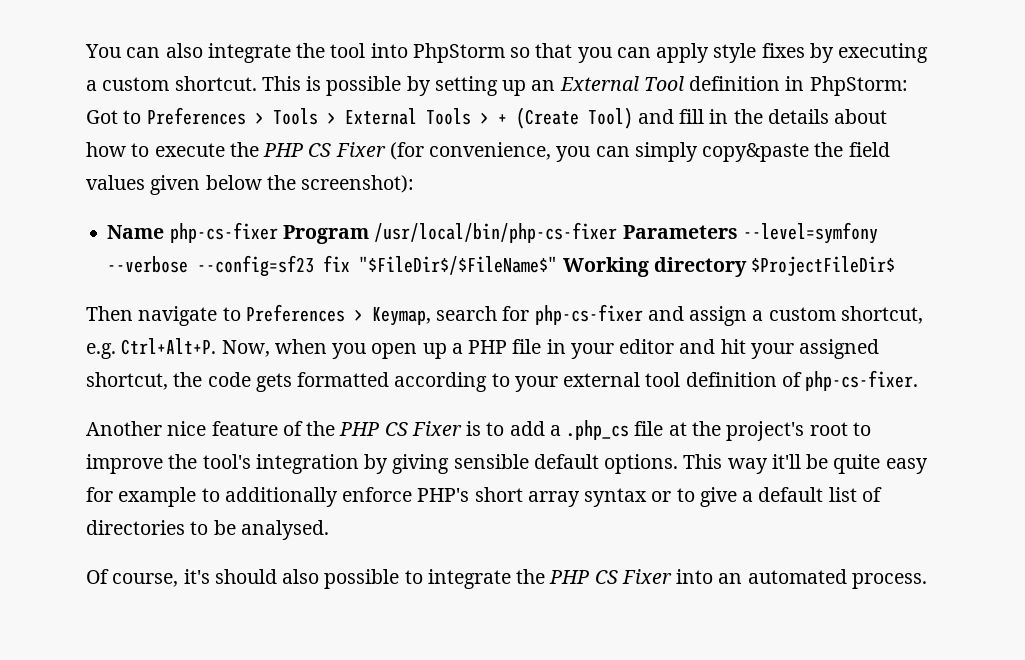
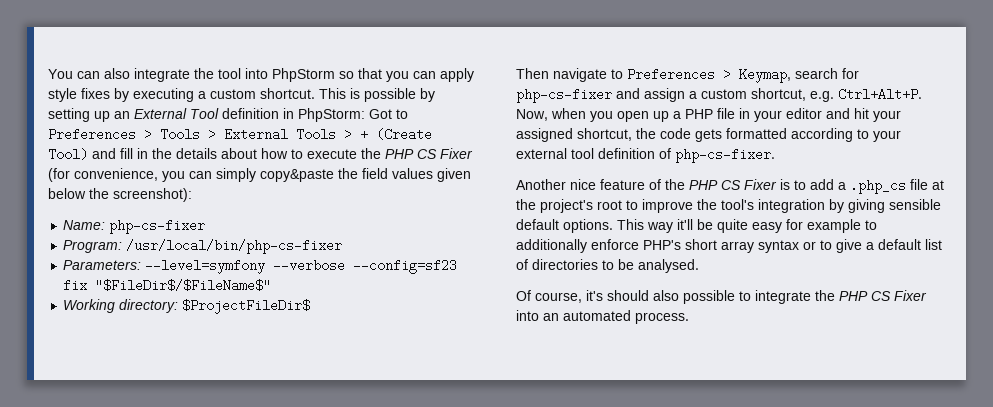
[107,222,369,244] Name php-cs-fixer Program -> [63,219,206,234] [63,240,123,253] Name: php-cs-fixer // Program:
[622,225,738,239] Parameters -> [63,260,142,270] // Parameters:
[562,257,747,277] Working directory -> [63,299,179,313] // Working directory:

